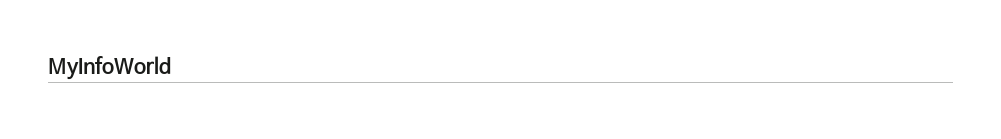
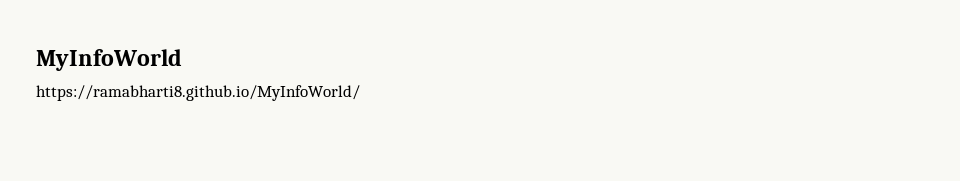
(171, 68) none -> [36,85,360,101] // https://ramabharti8.github.io/MyInfoWorld/

